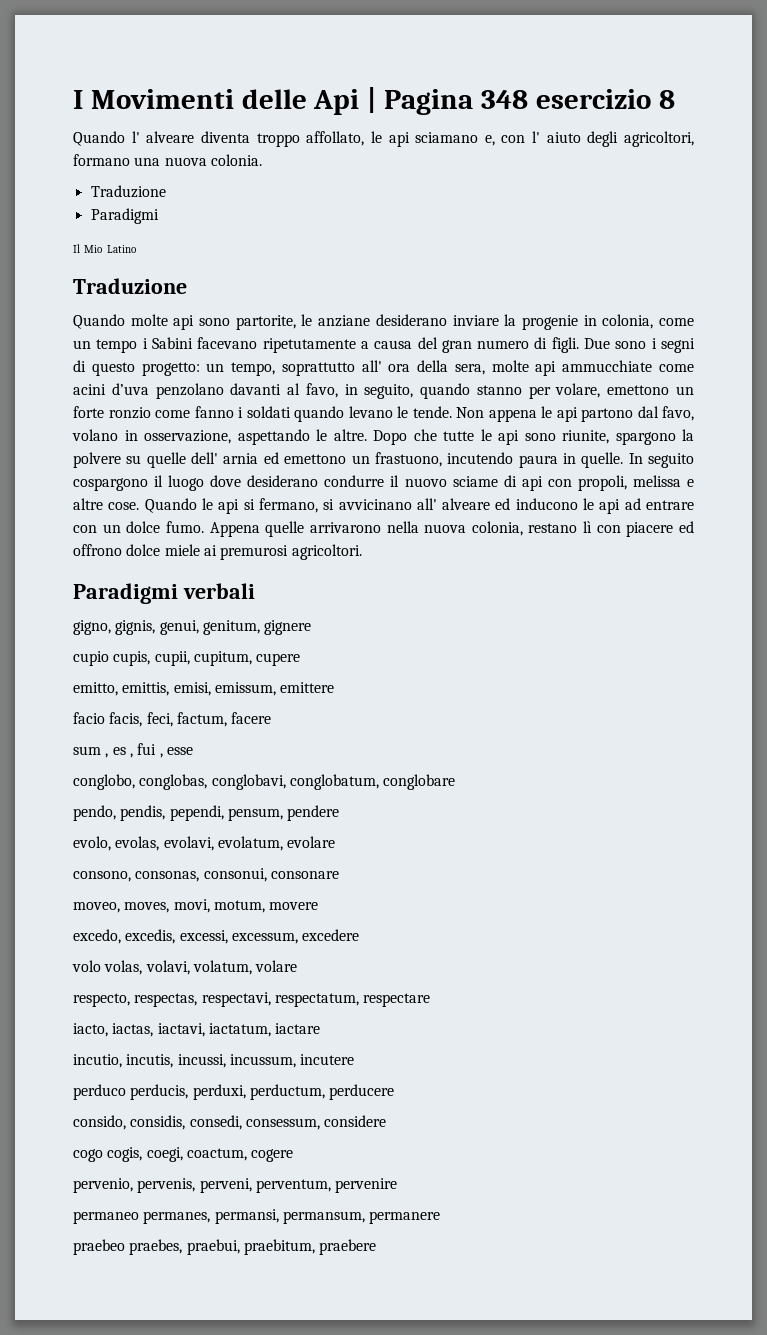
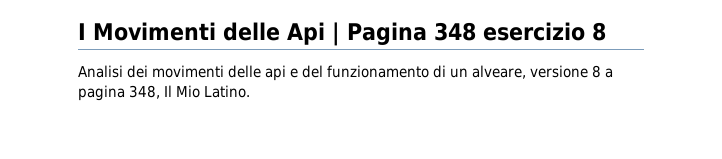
[73,131,695,147] [73,154,262,166] [90,185,166,198] [90,208,159,224] [73,244,136,253] [73,278,187,294] [73,314,694,330] [73,337,695,353] [73,360,694,376] [73,383,694,399] [73,406,694,422] [72,429,694,445] [73,452,694,468] [73,475,694,491] [73,498,694,514] [73,521,694,537] [73,544,362,560] [73,583,255,604] [73,620,312,635] [73,651,301,666] [73,682,335,696] [73,712,272,727] [73,743,193,758] [73,774,456,790] [73,805,340,821] [73,836,336,851] [73,868,339,882] [73,899,319,913] [73,929,360,944] [72,960,298,975] [73,992,431,1007] [73,1023,321,1037] [73,1054,355,1068] [73,1084,395,1100] [73,1115,387,1130] [73,1147,294,1162] [73,1178,398,1193] [73,1209,441,1224] [73,1239,377,1255] Quando l' alveare diventa troppo affollato, le api sciamano e, con l' aiuto degli agricoltori, formano una nuova colonia. // Traduzione // Paradigmi // Il Mio Latino // Traduzione // Quando molte api sono partorite, le anziane desiderano inviare la progenie in colonia, come un tempo i Sabini facevano ripetutamente a causa del gran numero di figli. Due sono i segni di questo progetto: un tempo, soprattutto all' ora della sera, molte api ammucchiate come acini d’uva penzolano davanti al favo, in seguito, quando stanno per volare, emettono un forte ronzio come fanno i soldati quando levano le tende. Non appena le api partono dal favo, volano in osservazione, aspettando le altre. Dopo che tutte le api sono riunite, spargono la polvere su quelle dell' arnia ed emettono un frastuono, incutendo paura in quelle. In seguito cospargono il luogo dove desiderano condurre il nuovo sciame di api con propoli, melissa e altre cose. Quando le api si fermano, si avvicinano all' alveare ed inducono le api ad entrare con un dolce fumo. Appena quelle arrivarono nella nuova colonia, restano lì con piacere ed offrono dolce miele ai premurosi agricoltori. // Paradigmi verbali // gigno, gignis, genui, genitum, gignere // cupio cupis, cupii, cupitum, cupere // emitto, emittis, emisi, emissum, emittere // facio facis, feci, factum, facere // sum , es , fui , esse // conglobo, conglobas, conglobavi, conglobatum, conglobare // pendo, pendis, pependi, pensum, pendere // evolo, evolas, evolavi, evolatum, evolare // consono, consonas, consonui, consonare // moveo, moves, movi, motum, movere // excedo, excedis, excessi, excessum, excedere // volo volas, volavi, volatum, volare // respecto, respectas, respectavi, respectatum, respectare // iacto, iactas, iactavi, iactatum, iactare // incutio, incutis, incussi, incussum, incutere // perduco perducis, perduxi, perductum, perducere // consido, considis, consedi, consessum, considere // cogo cogis, coegi, coactum, cogere // pervenio, pervenis, perveni, perventum, pervenire // permaneo permanes, permansi, permansum, permanere // praebeo praebes, praebui, praebitum, praebere -> [78,65,613,81] [78,85,250,101] Analisi dei movimenti delle api e del funzionamento di un alveare, versione 8 a pagina 348, Il Mio Latino.

